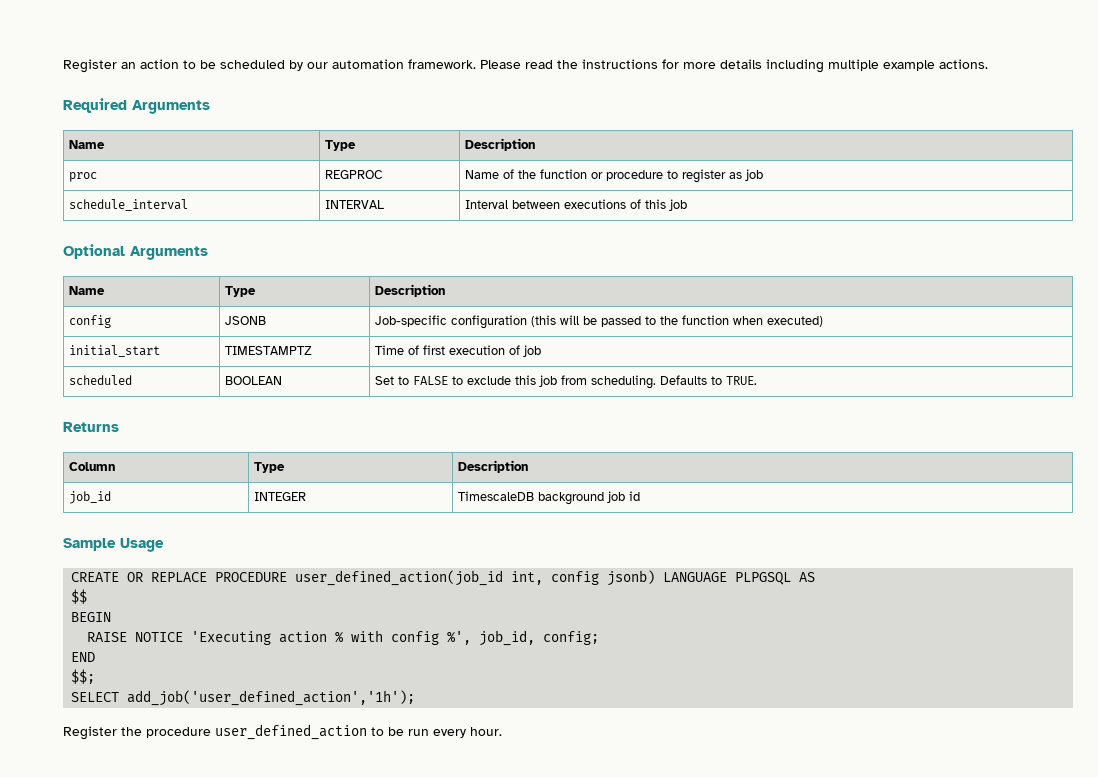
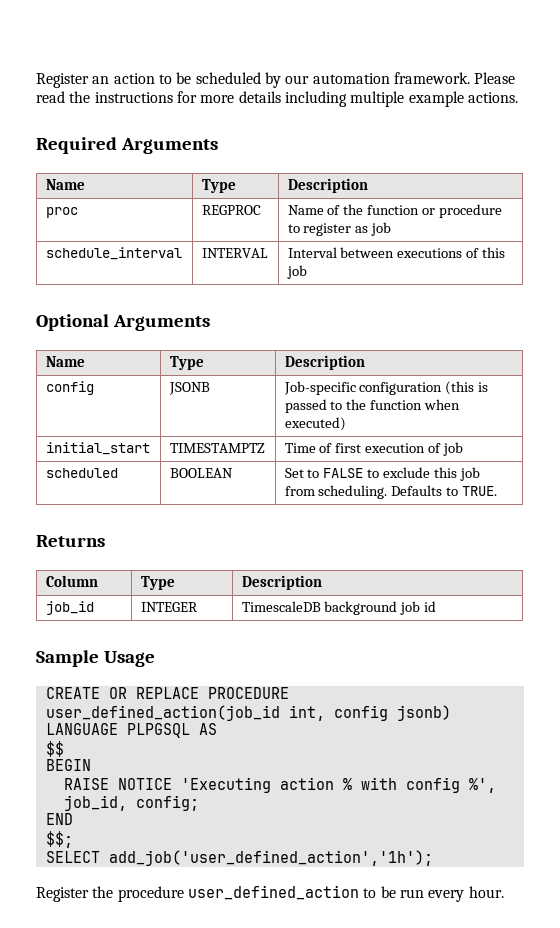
[559,315,597,325] will be -> [478,382,489,392] is

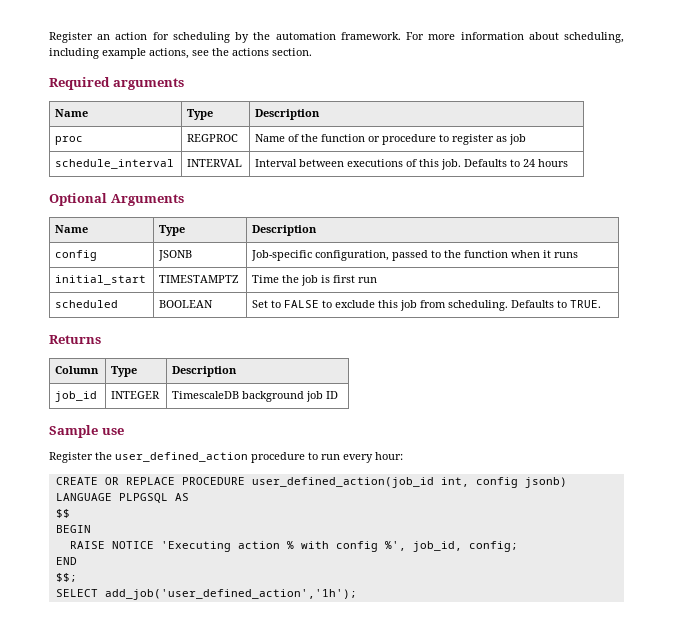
[158,72,516,88] [36,91,518,107] to be scheduled by our automation framework. Please read the instructions for more details including multiple example actions. -> [152,32,624,43] [49,48,312,59] for scheduling by the automation framework. For more information about scheduling, including example actions, see the actions section.
[120,138,218,154] Arguments -> [112,78,184,90] arguments
[286,265,307,279] job -> [441,159,569,170] job. Defaults to 24 hours
[359,381,489,395] configuration (this is -> [315,250,390,261] configuration,
[284,417,346,431] executed) -> [543,250,579,258] it runs
[319,442,464,456] of first execution of job -> [282,275,378,286] the job is first run
[424,601,437,612] id -> [326,391,339,399] ID
[103,651,155,667] Usage -> [101,428,124,435] [49,452,403,463] use // Register the user_defined_action procedure to run every hour:
[36,885,504,902] // Register the procedure user_defined_action to be run every hour. -> (357, 594) none

